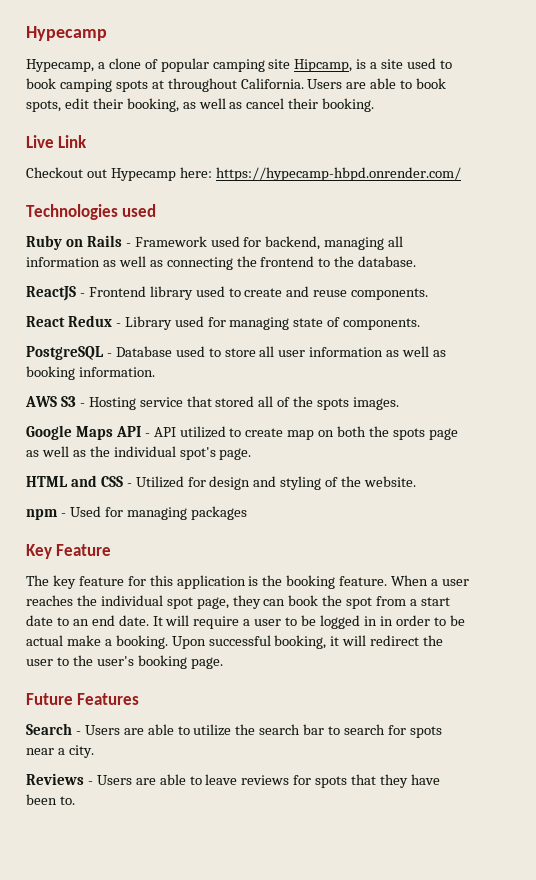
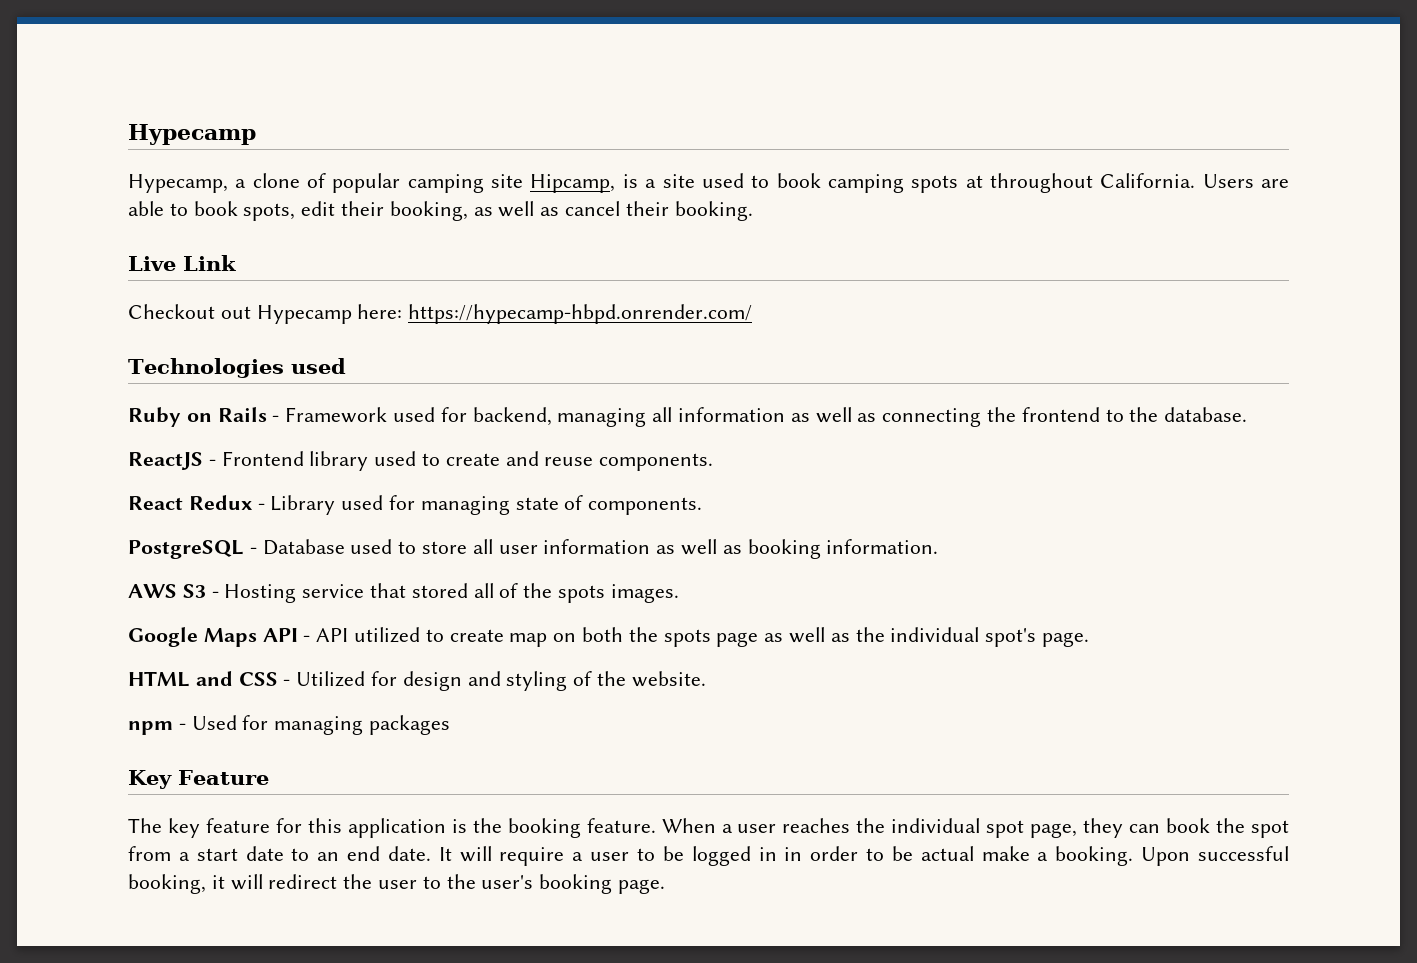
[26,693,140,705] [26,723,442,738] [26,745,94,758] [26,773,440,788] [26,794,75,805] // Future Features // Search - Users are able to utilize the search bar to search for spots near a city. // Reviews - Users are able to leave reviews for spots that they have been to. -> (666, 886) none

